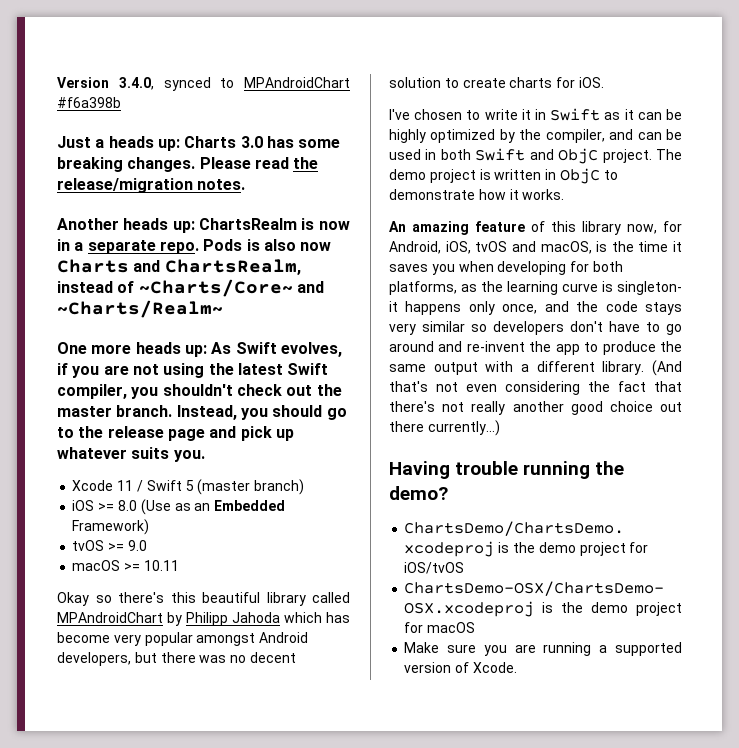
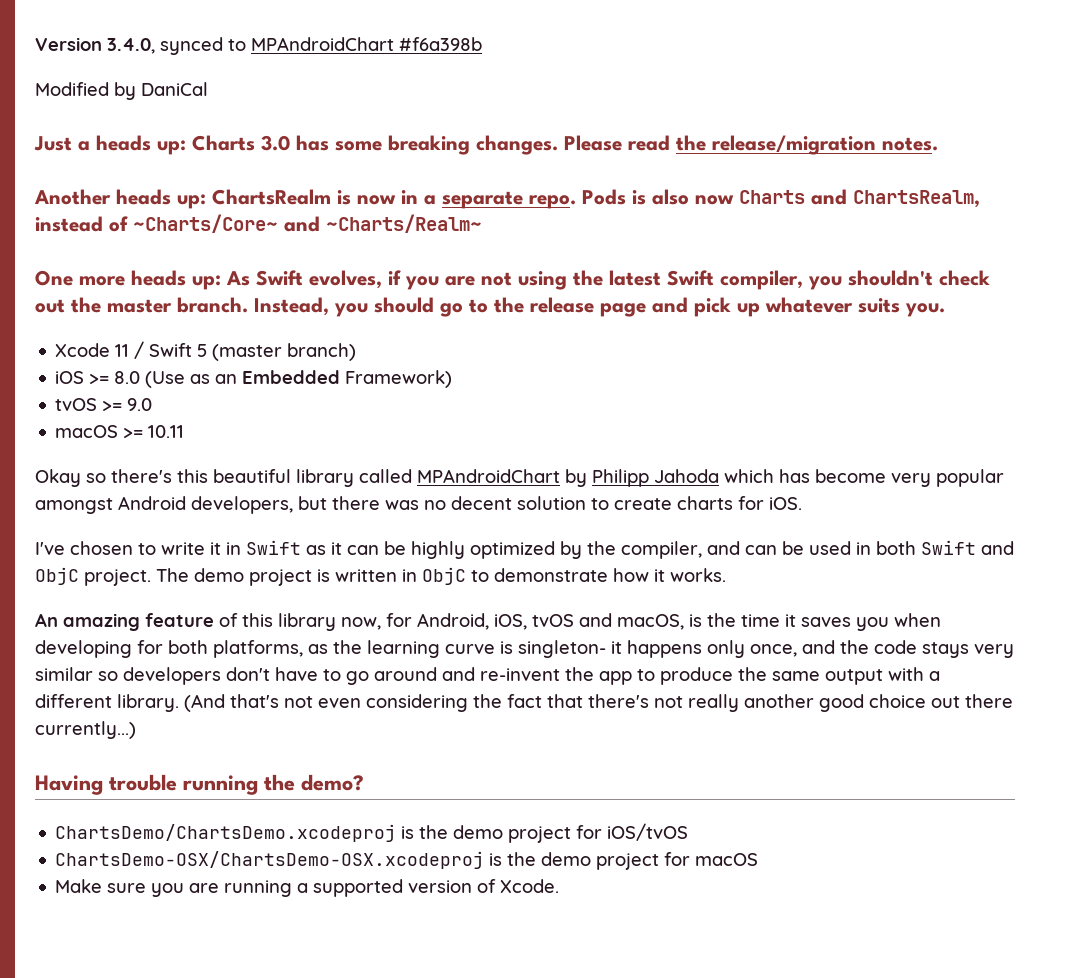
(121, 102) none -> [35,82,208,100] // Modified by DaniCal

